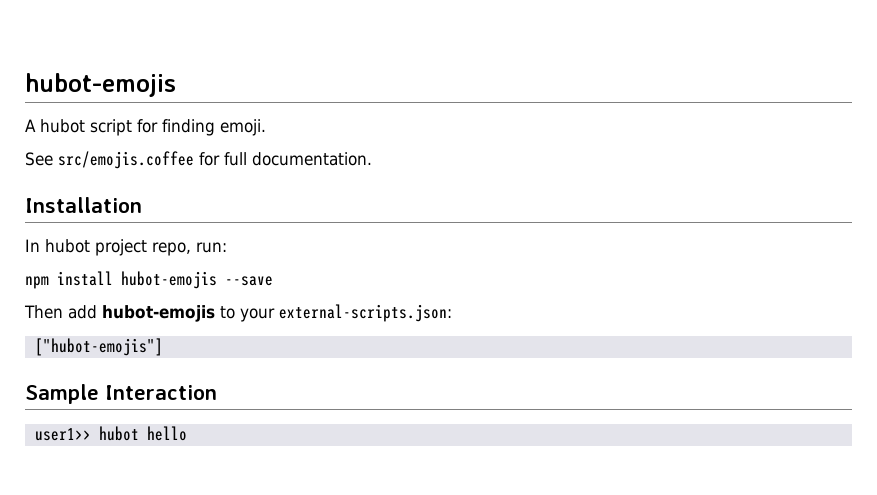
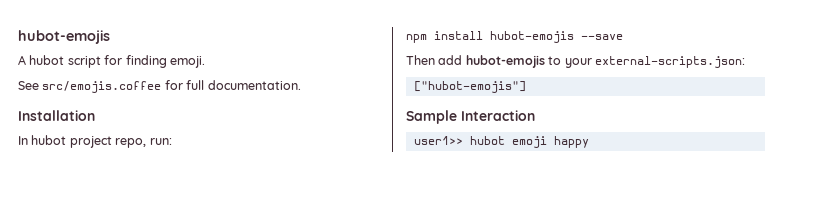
[146,426,187,441] hello -> [511,136,589,148] emoji happy

